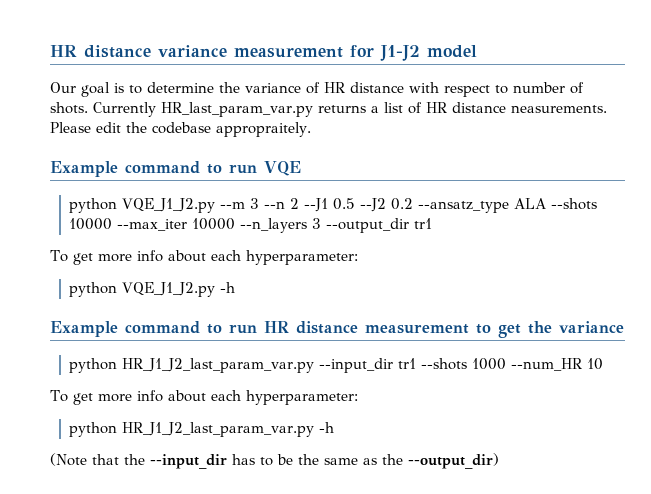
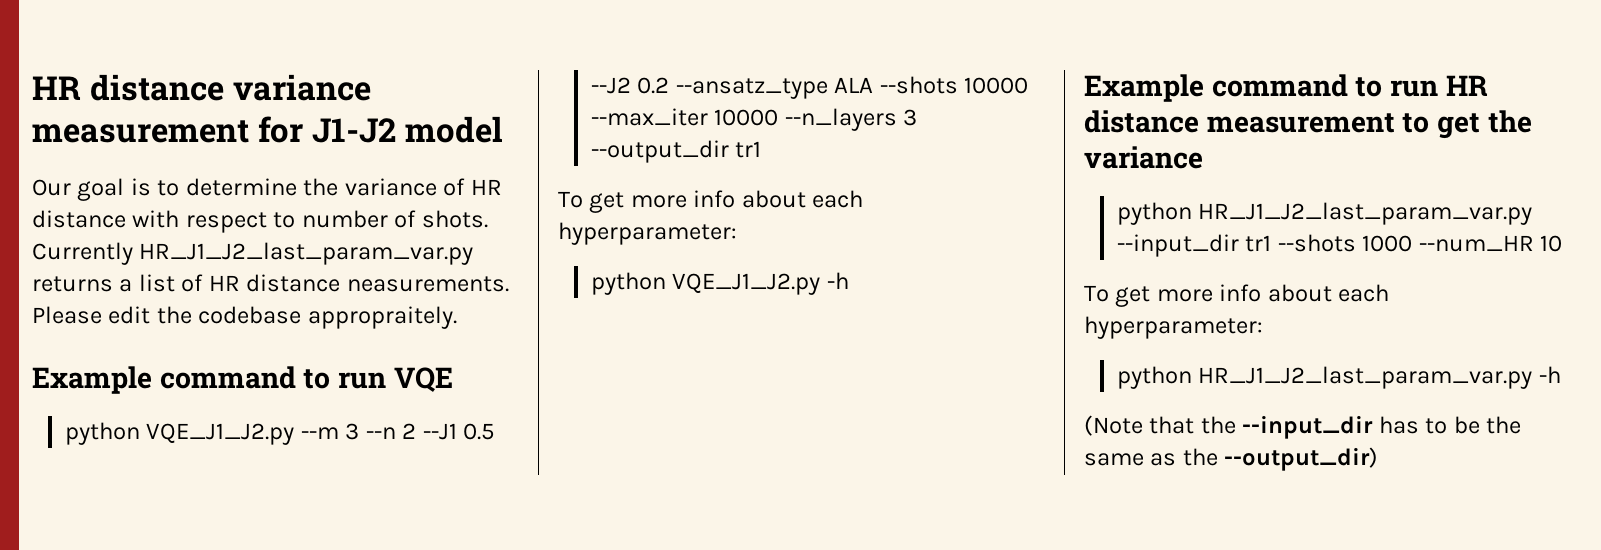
[161,102,313,117] HR_last_param_var.py -> [139,242,474,265] HR_J1_J2_last_param_var.py

